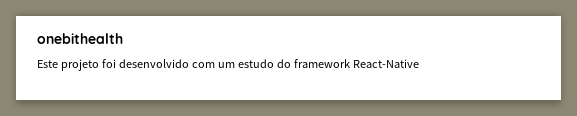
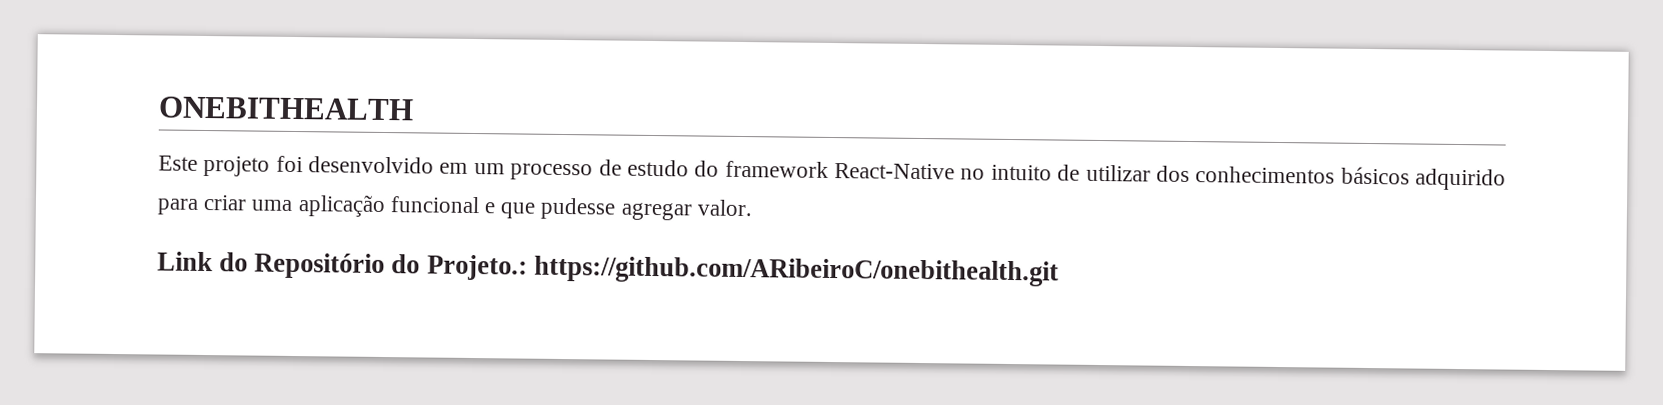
[37,33,123,44] onebithealth -> [158,96,414,121] ONEBITHEALTH
[191,59,419,68] com um estudo do framework React-Native -> [439,159,1506,191] [157,194,753,221] [157,251,1059,287] em um processo de estudo do framework React-Native no intuito de utilizar dos conhecimentos básicos adquirido para criar uma aplicação funcional e que pudesse agregar valor. // Link do Repositório do Projeto.: https://github.com/ARibeiroC/onebithealth.git

